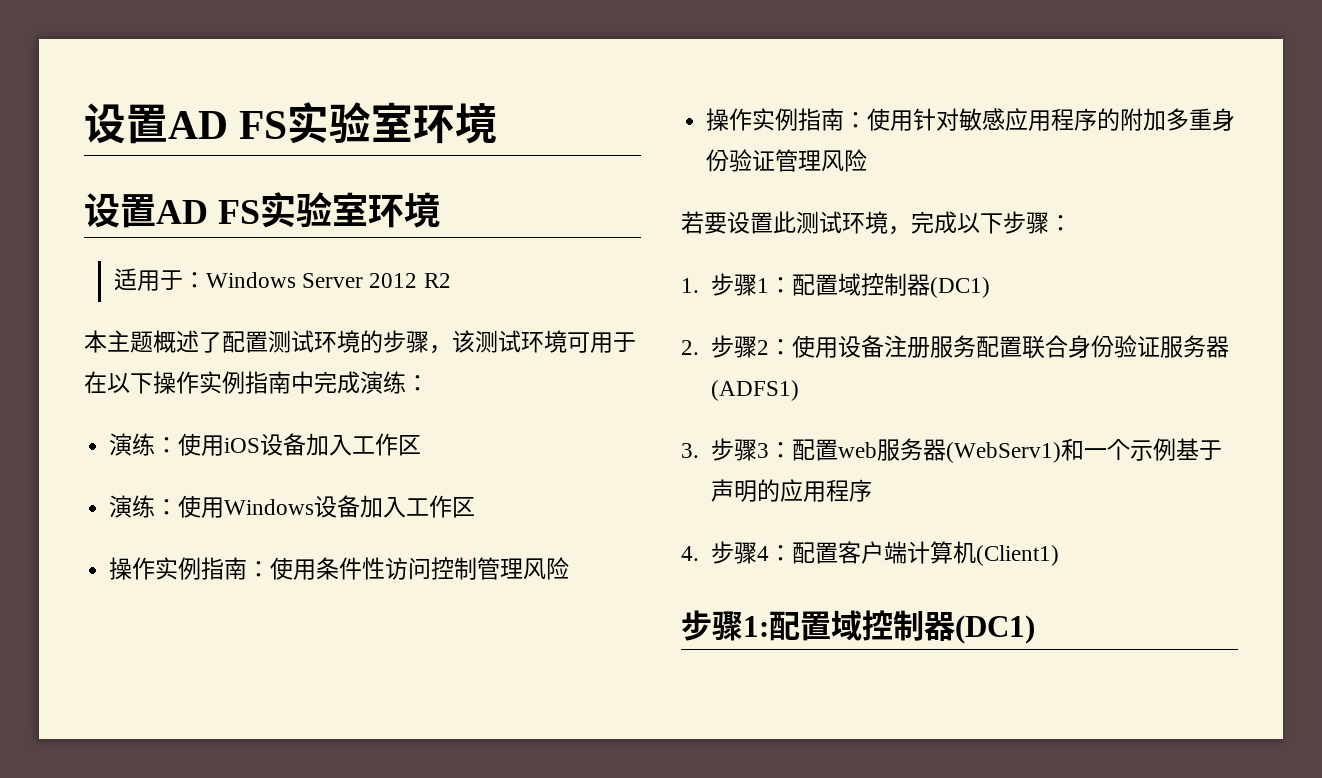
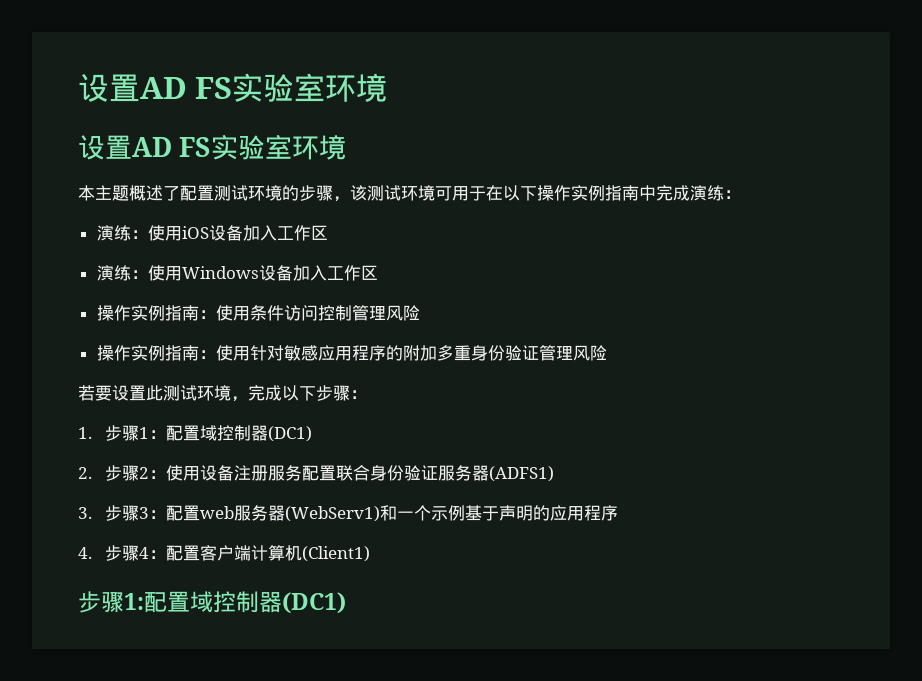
[113,268,451,291] // 适用于：Windows Server 2012 R2 -> (347, 147) none
[362,557,386,580] 性 -> (284, 313) none

